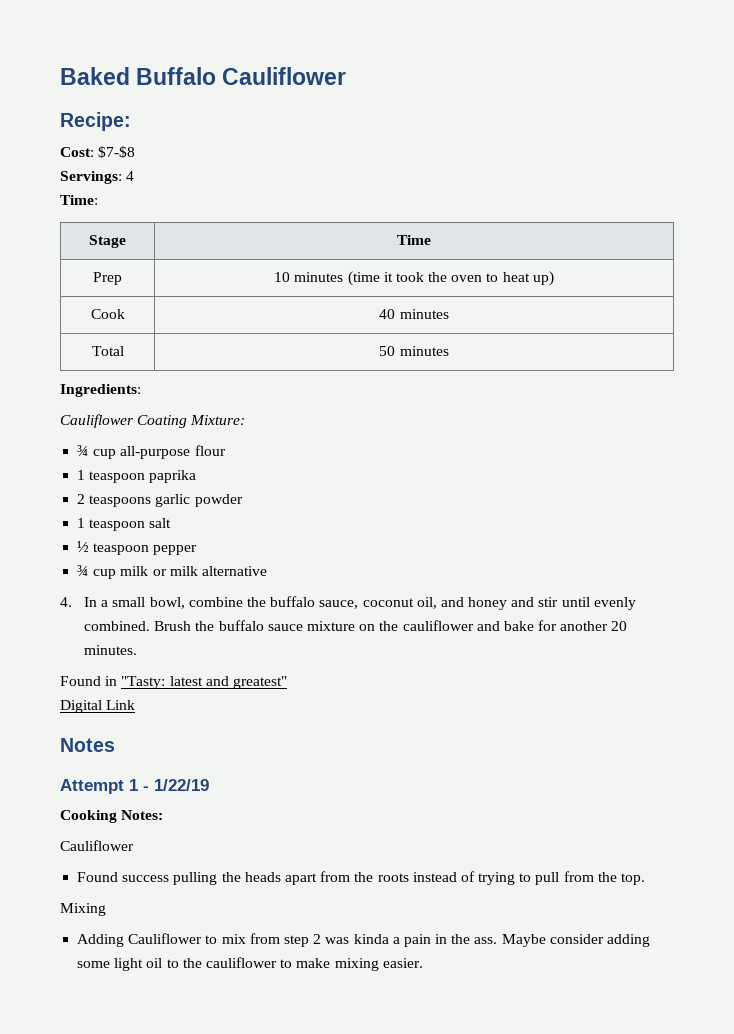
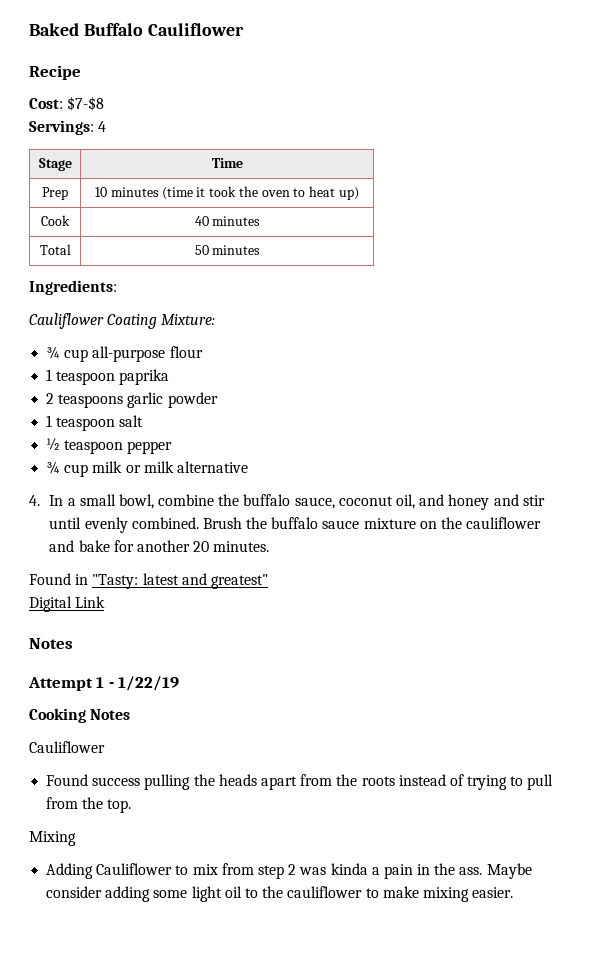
[60,112,131,131] Recipe: -> [29,65,81,80] Recipe
[60,195,98,205] // Time: -> (107, 126) none
[121,810,164,820] Notes: -> [90,709,131,720] Notes

